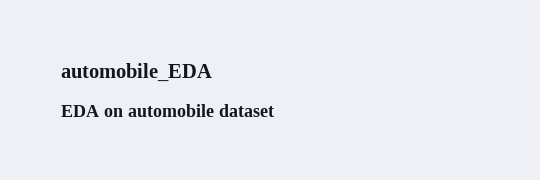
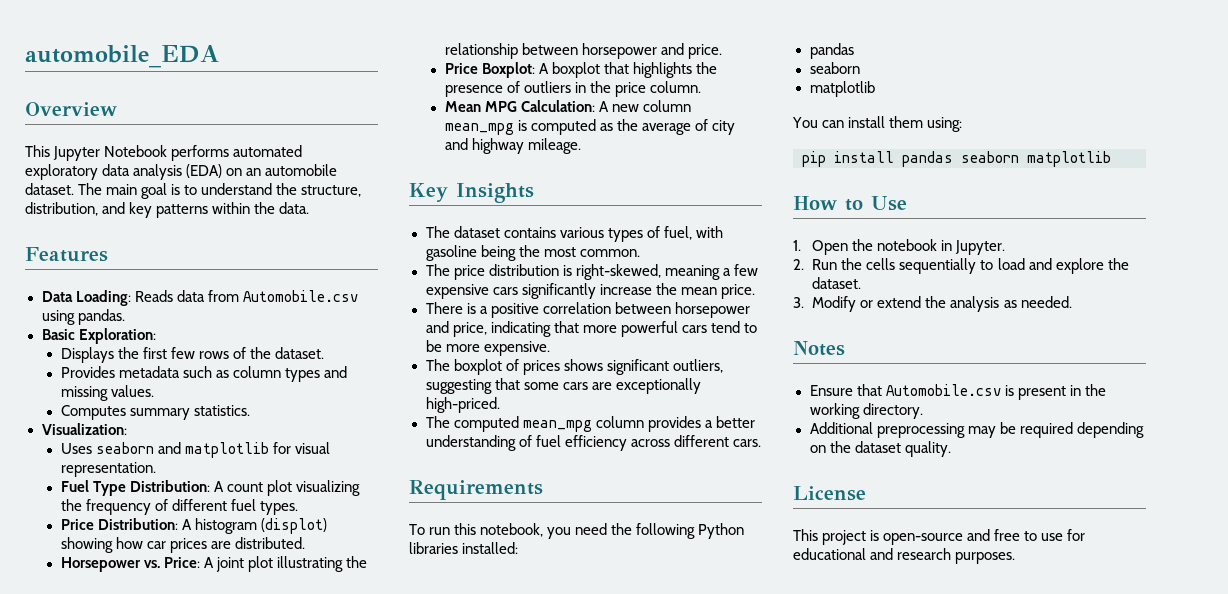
[61,104,274,117] EDA on automobile dataset -> [25,102,117,116] [25,145,303,161] [25,164,338,180] [25,183,362,199] [25,202,310,218] [25,247,108,262] [41,290,358,306] [41,309,125,325] [41,328,156,344] [60,347,325,363] [60,366,348,382] [60,385,154,401] [60,405,250,420] [41,423,127,435] [60,442,330,458] [60,462,156,477] [60,480,361,496] [60,499,298,515] [60,518,327,534] [60,537,305,553] [60,556,368,572] [444,43,722,59] [444,62,718,78] [444,81,702,97] [444,100,691,112] [444,119,736,135] [444,138,581,154] [409,183,534,203] [425,226,723,242] [425,245,640,261] [425,264,758,280] [425,283,755,299] [425,302,750,318] [425,321,757,337] [425,340,550,356] [425,359,723,375] [425,378,701,394] [425,397,500,413] [425,416,755,432] [425,435,761,451] [409,480,543,500] [409,523,745,539] [409,542,519,554] [809,43,854,59] [809,62,860,74] [809,81,875,97] [792,116,963,132] [802,151,1111,167] [793,196,907,211] [793,239,1006,255] [793,258,1129,274] [812,277,862,289] [793,296,1072,312] [793,341,845,356] [809,384,1106,400] [809,403,923,419] [809,422,1144,438] [809,441,951,457] [793,486,866,501] [793,529,1086,545] [793,548,1016,564] Overview // This Jupyter Notebook performs automated exploratory data analysis (EDA) on an automobile dataset. The main goal is to understand the structure, distribution, and key patterns within the data. // Features // Data Loading: Reads data from Automobile.csv using pandas. // Basic Exploration: // Displays the first few rows of the dataset. // Provides metadata such as column types and missing values. // Computes summary statistics. // Visualization: // Uses seaborn and matplotlib for visual representation. // Fuel Type Distribution: A count plot visualizing the frequency of different fuel types. // Price Distribution: A histogram (displot) showing how car prices are distributed. // Horsepower vs. Price: A joint plot illustrating the relationship between horsepower and price. // Price Boxplot: A boxplot that highlights the presence of outliers in the price column. // Mean MPG Calculation: A new column mean_mpg is computed as the average of city and highway mileage. // Key Insights // The dataset contains various types of fuel, with gasoline being the most common. // The price distribution is right-skewed, meaning a few expensive cars significantly increase the mean price. // There is a positive correlation between horsepower and price, indicating that more powerful cars tend to be more expensive. // The boxplot of prices shows significant outliers, suggesting that some cars are exceptionally high-priced. // The computed mean_mpg column provides a better understanding of fuel efficiency across different cars. // Requirements // To run this notebook, you need the following Python libraries installed: // pandas // seaborn // matplotlib // You can install them using: // pip install pandas seaborn matplotlib // How to Use // 1. Open the notebook in Jupyter. // 2. Run the cells sequentially to load and explore the dataset. // 3. Modify or extend the analysis as needed. // Notes // Ensure that Automobile.csv is present in the working directory. // Additional preprocessing may be required depending on the dataset quality. // License // This project is open-source and free to use for educational and research purposes.

